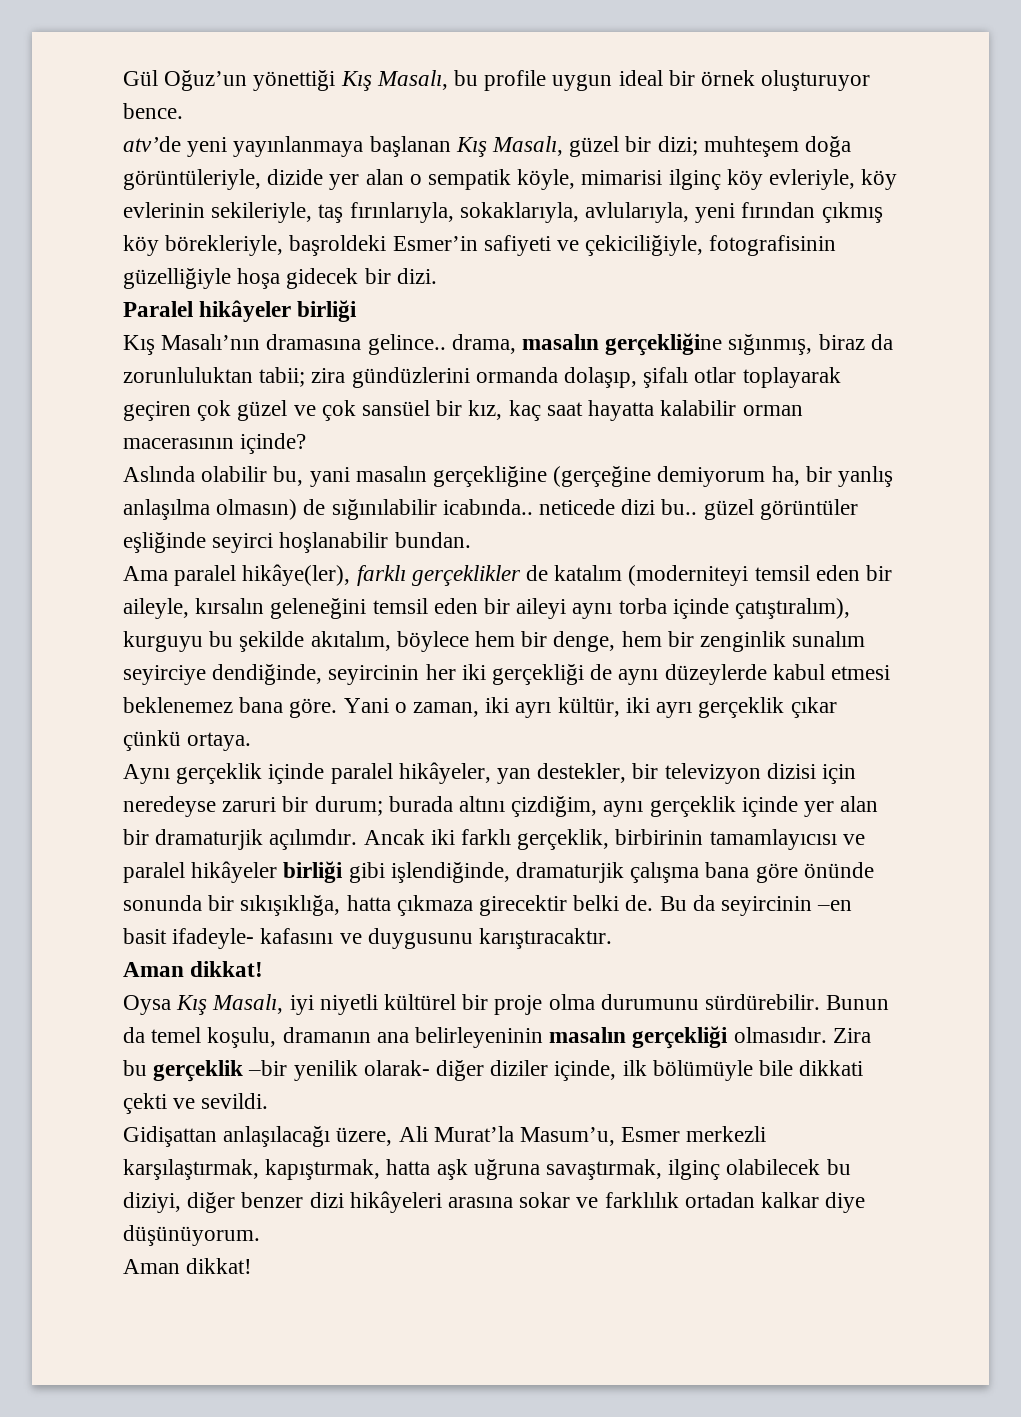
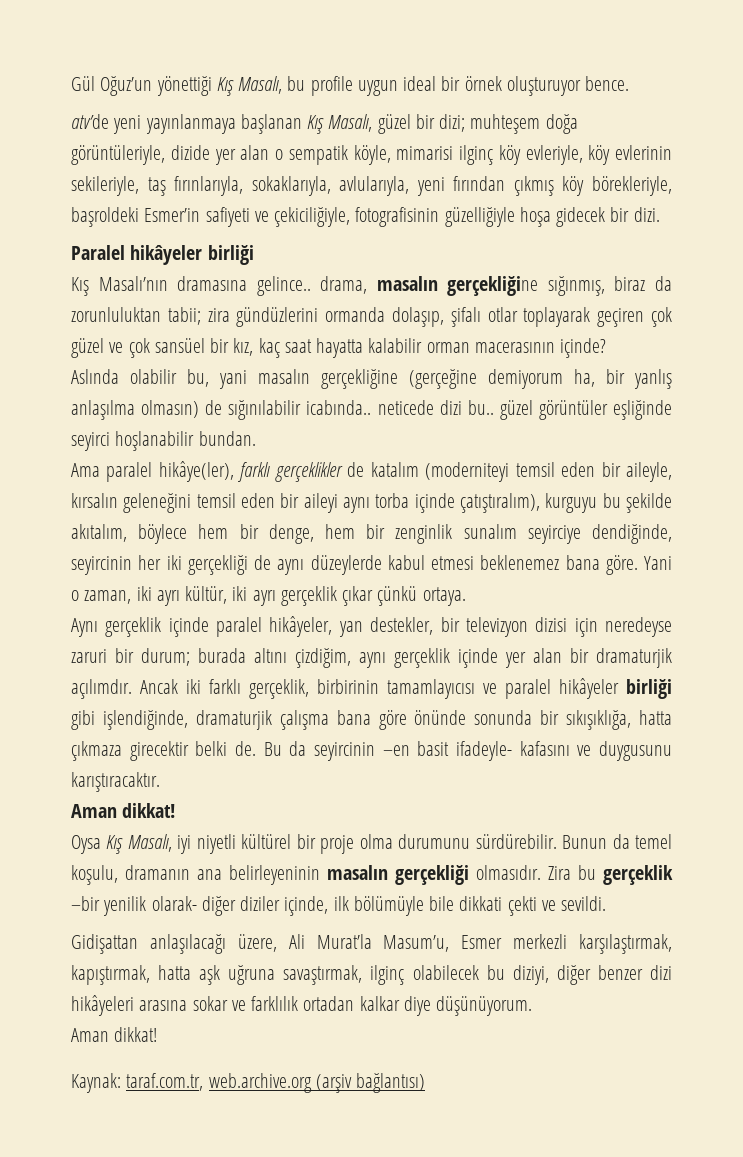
(253, 1266) none -> [71,1073,426,1093] // Kaynak: taraf.com.tr, web.archive.org (arşiv bağlantısı)

